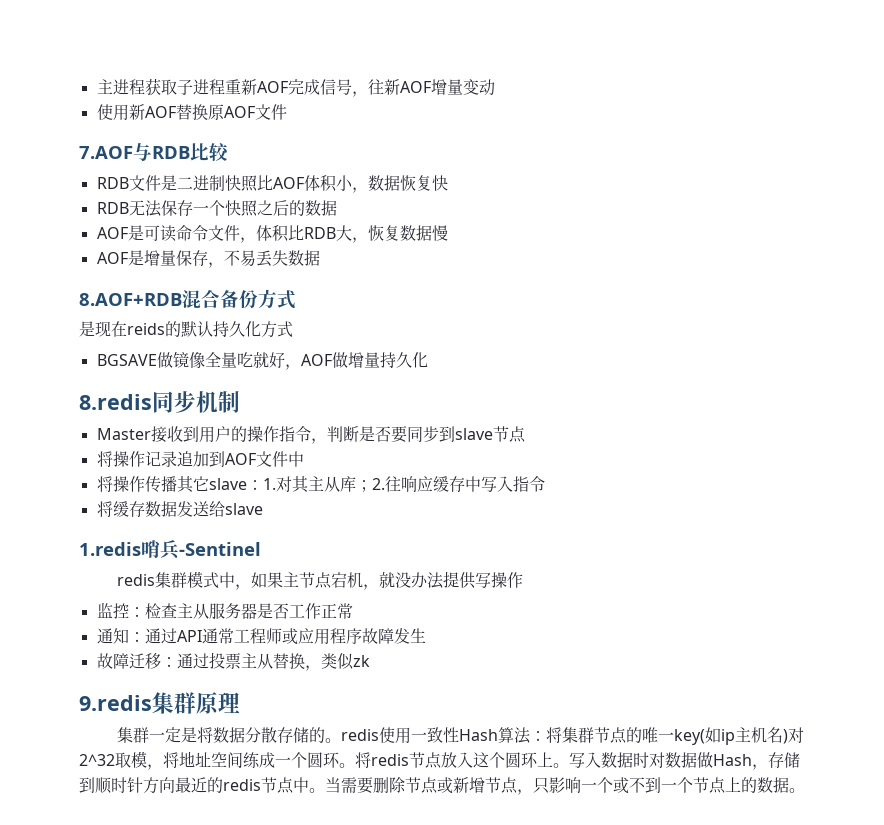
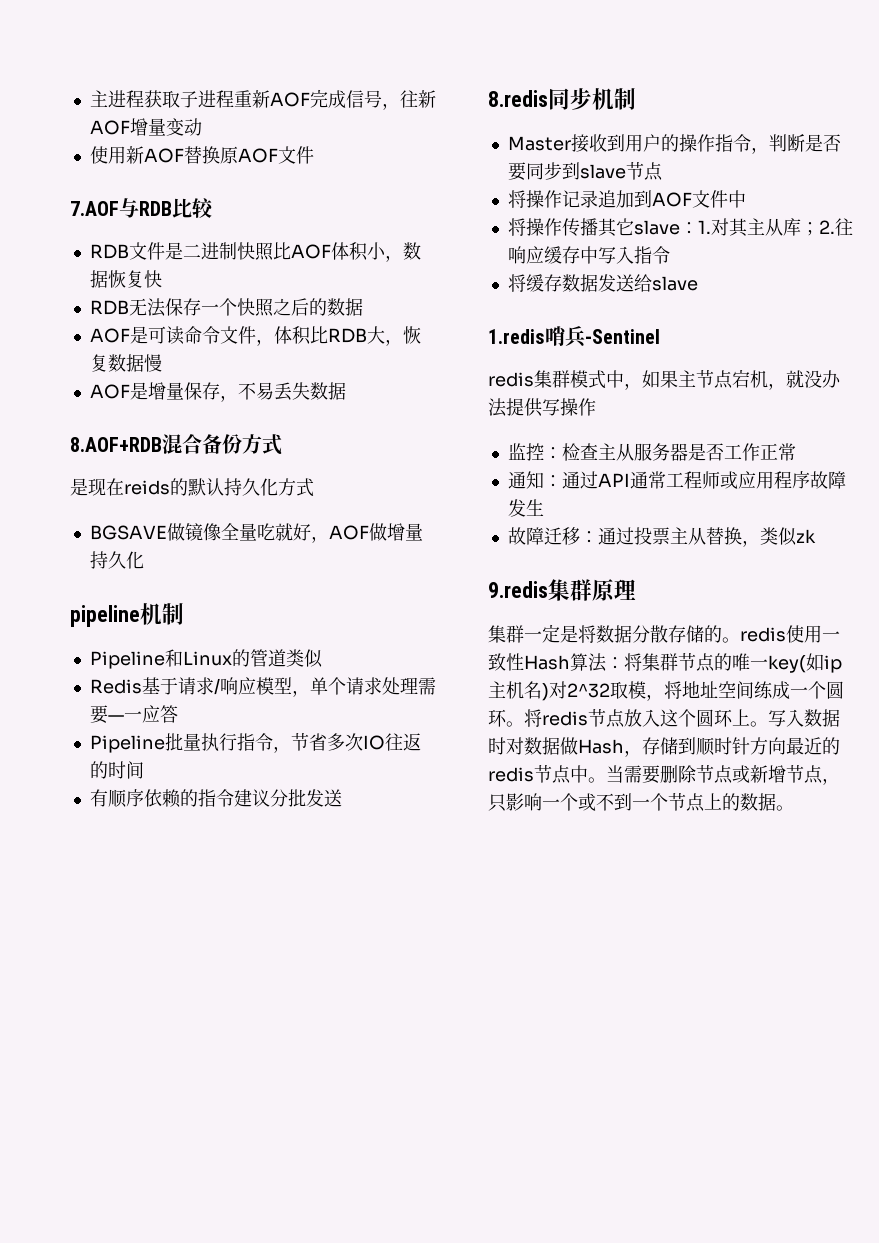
(428, 360) none -> [70,603,184,627] [89,649,323,669] [89,677,436,697] [89,705,178,724] [89,733,421,753] [89,761,144,779] [89,789,342,808] // pipeline机制 // Pipeline和Linux的管道类似 // Redis基于请求/响应模型，单个请求处理需要—一应答 // Pipeline批量执行指令，节省多次IO往返的时间 // 有顺序依赖的指令建议分批发送

